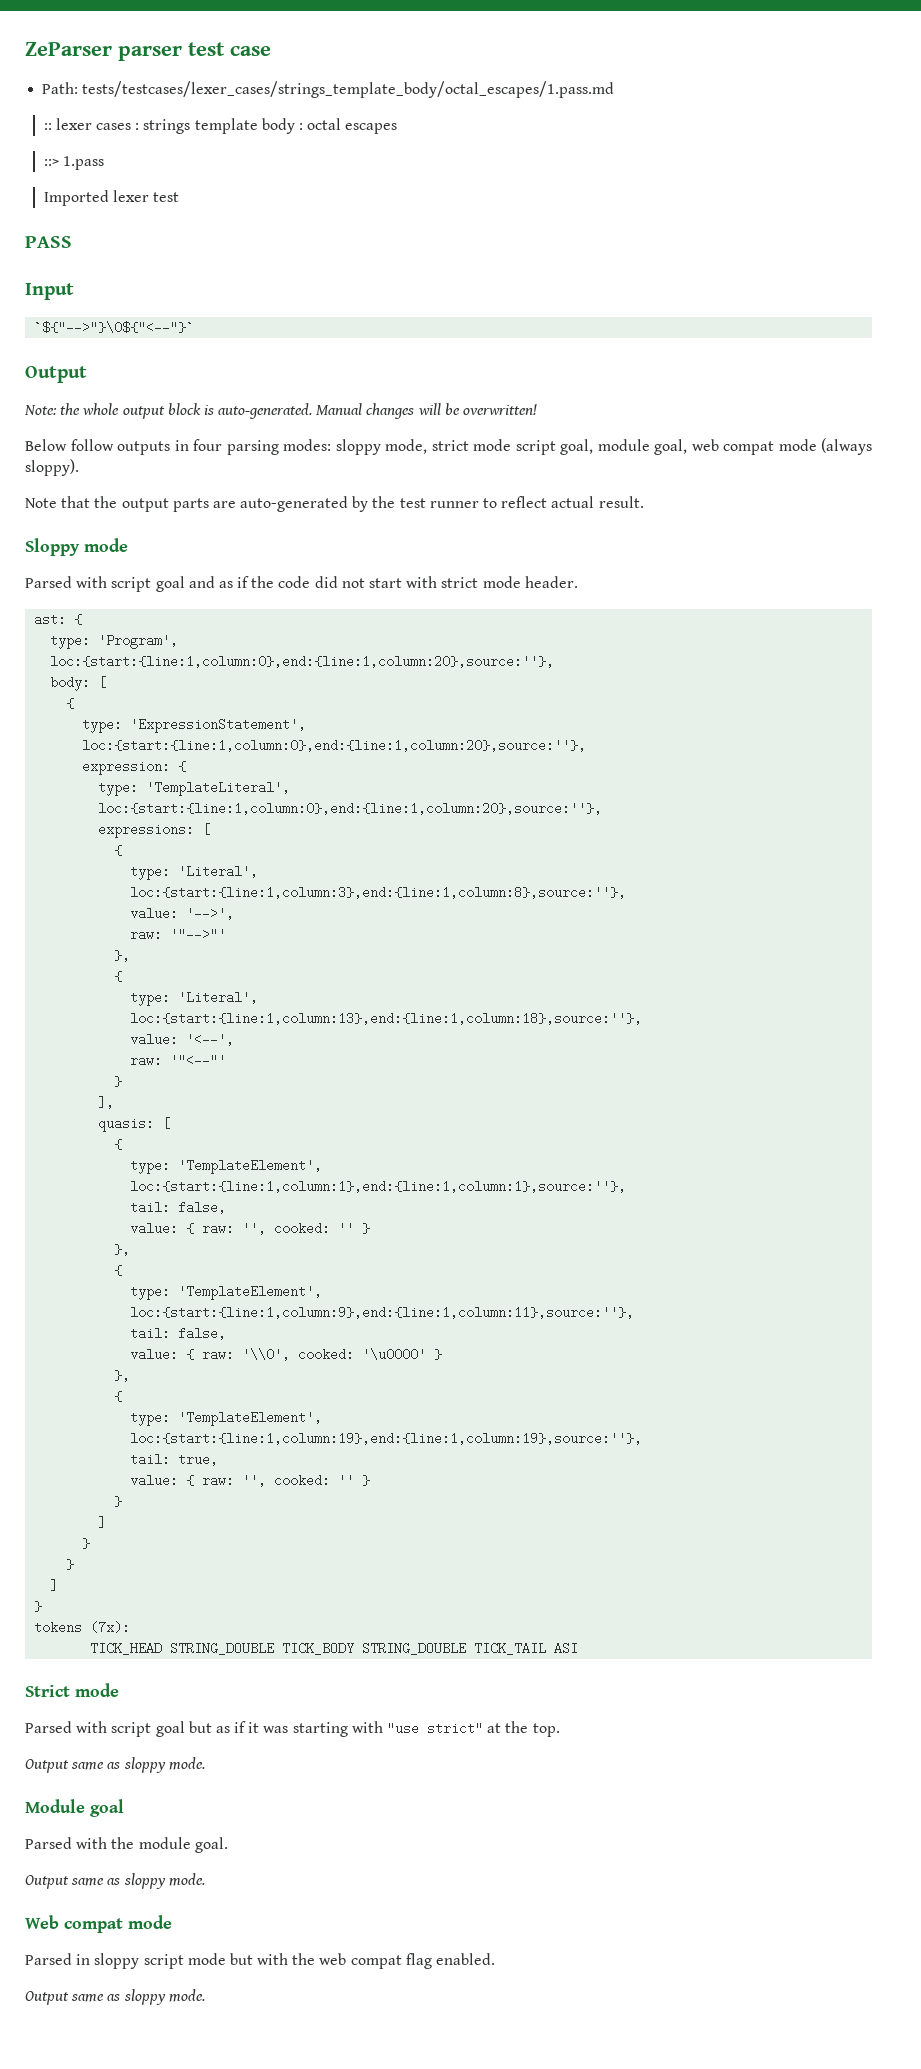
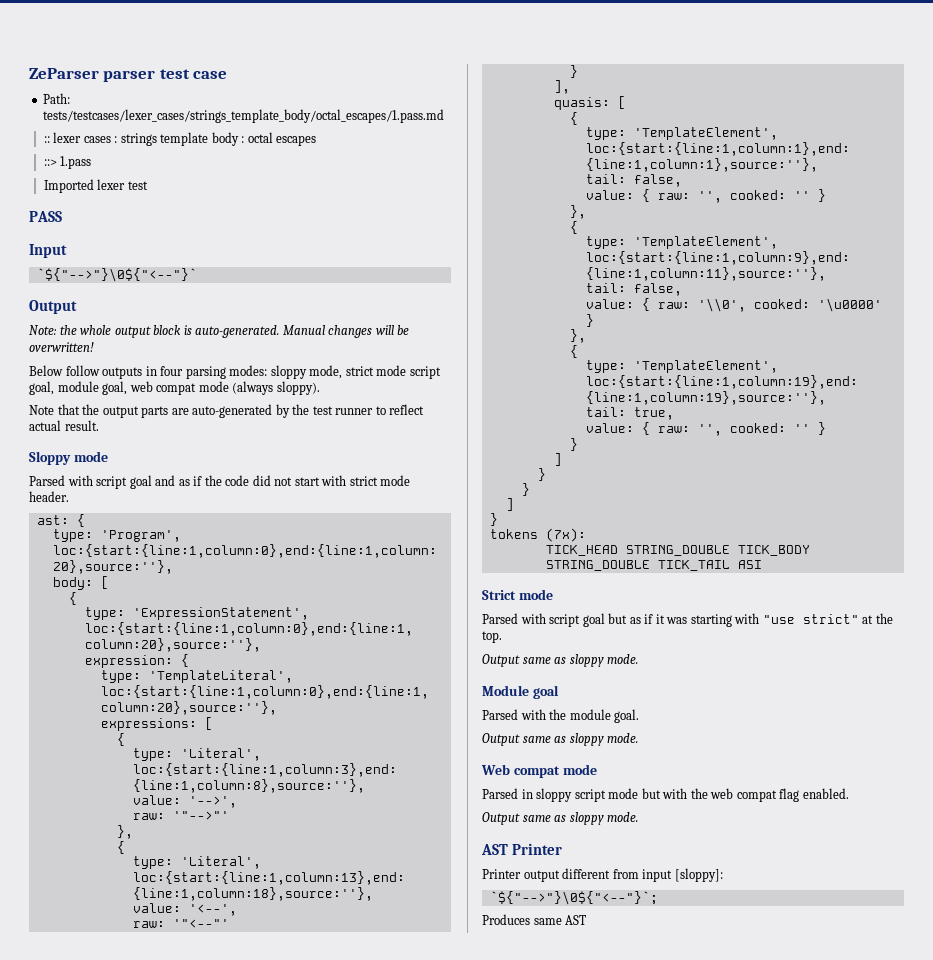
(205, 1995) none -> [481,843,563,855] [482,868,723,882] [489,891,658,905] [482,914,587,925] // AST Printer // Printer output different from input [sloppy]: // `${"-->"}\0${"<--"}`; // Produces same AST

